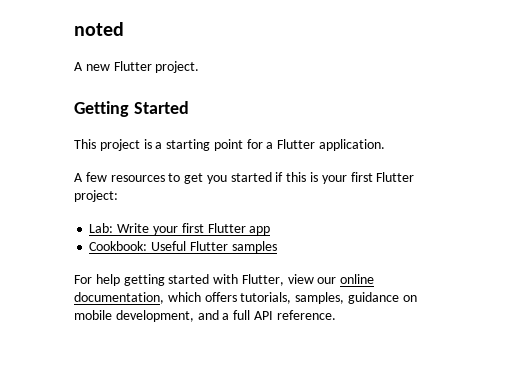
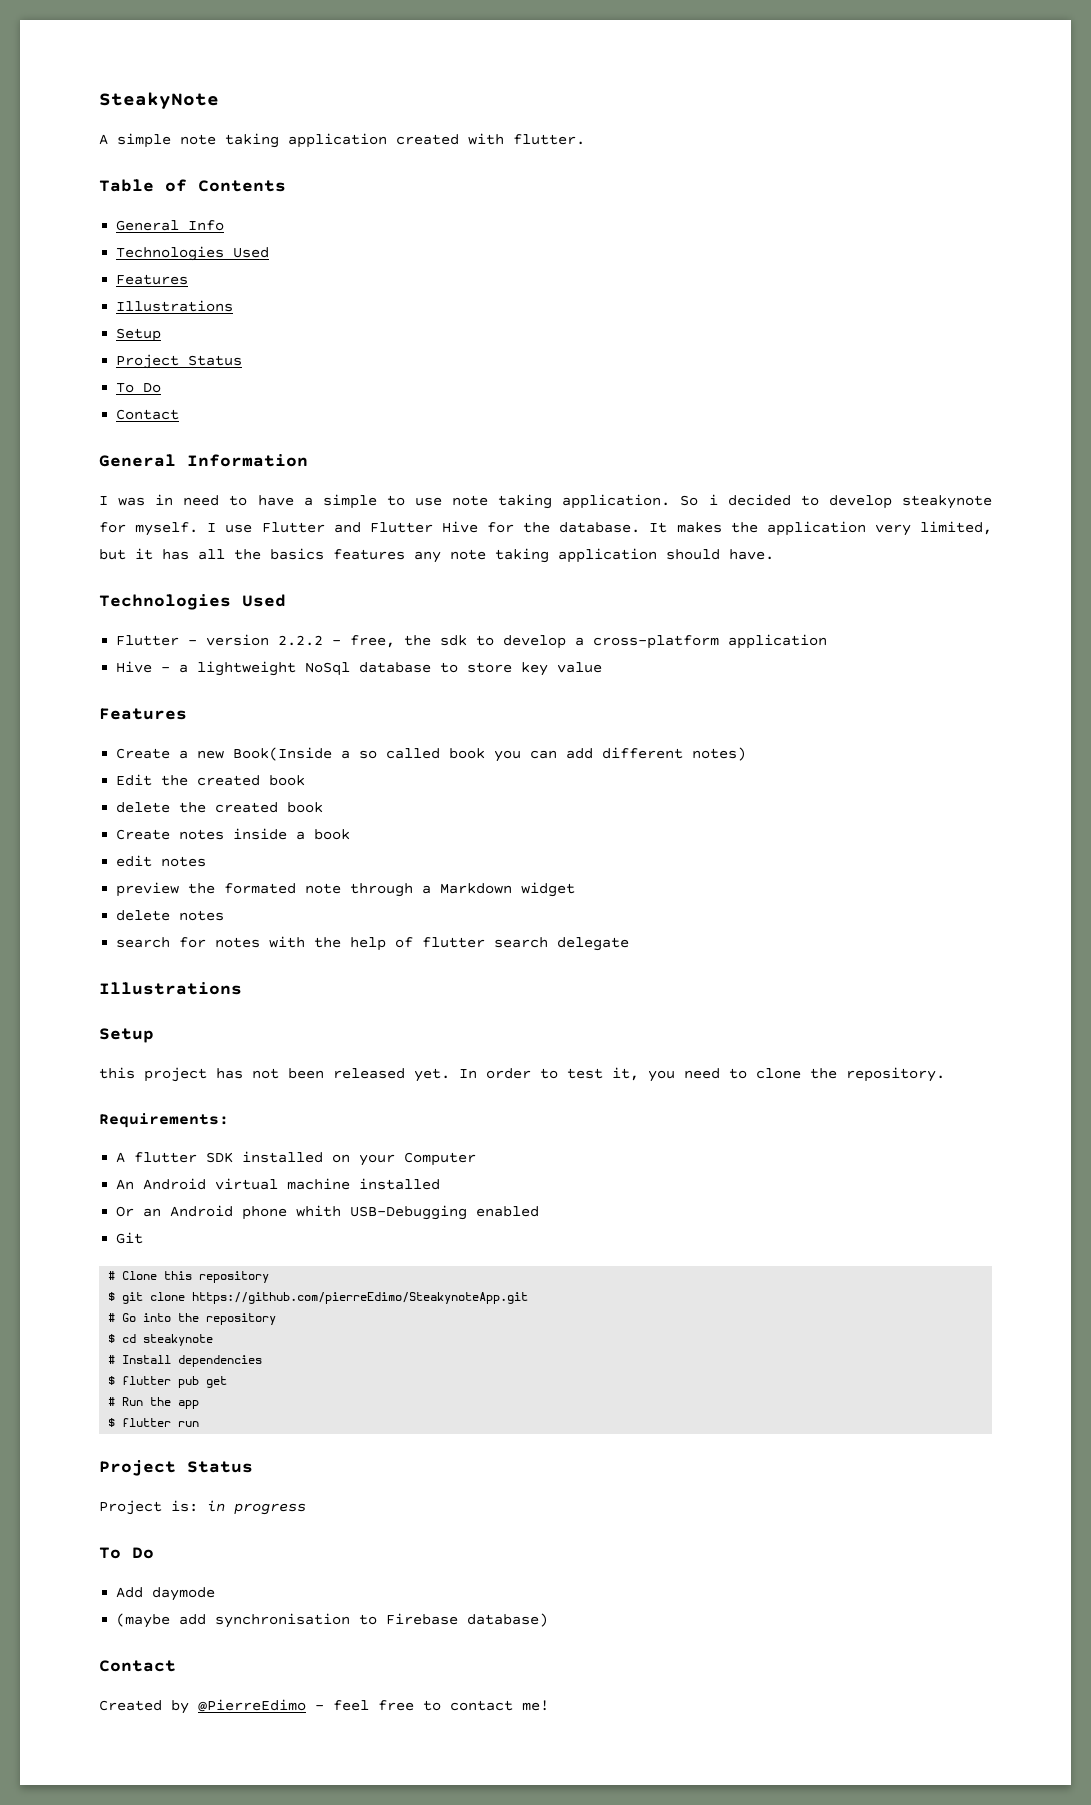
[74,22,124,36] [74,61,200,73] [74,101,189,117] [74,139,386,151] [74,172,415,184] [74,190,118,202] [89,223,271,235] [89,241,277,253] [74,274,375,286] [74,292,417,304] [74,310,336,322] noted // A new Flutter project. // Getting Started // This project is a starting point for a Flutter application. // A few resources to get you started if this is your first Flutter project: // Lab: Write your first Flutter app // Cookbook: Useful Flutter samples // For help getting started with Flutter, view our online documentation, which offers tutorials, samples, guidance on mobile development, and a full API reference. -> [99,92,219,109] [99,133,585,148] [99,179,286,192] [116,220,225,231] [116,246,270,261] [116,274,189,285] [116,300,234,312] [116,328,162,342] [116,354,243,369] [116,383,162,393] [116,409,180,420] [99,454,308,467] [99,494,992,509] [99,521,992,536] [99,548,774,563] [99,594,286,610] [116,634,828,649] [116,661,603,676] [99,708,187,720] [116,747,747,762] [116,774,306,786] [116,802,324,813] [116,828,351,840] [116,855,207,867] [116,882,576,897] [116,910,225,921] [116,936,630,951] [99,982,242,995] [99,1028,154,1043] [99,1067,945,1082] [99,1113,229,1128] [116,1151,477,1166] [116,1178,441,1190] [116,1205,540,1220] [116,1232,144,1244] [108,1271,270,1283] [108,1292,529,1304] [108,1313,277,1325] [108,1334,214,1346] [108,1355,263,1367] [108,1376,228,1388] [108,1397,200,1409] [108,1418,200,1427] [99,1460,253,1476] [99,1500,306,1515] [99,1547,154,1559] [116,1587,216,1601] [116,1613,549,1628] [99,1660,176,1672] [99,1699,549,1714] SteakyNote // A simple note taking application created with flutter. // Table of Contents // General Info // Technologies Used // Features // Illustrations // Setup // Project Status // To Do // Contact // General Information // I was in need to have a simple to use note taking application. So i decided to develop steakynote for myself. I use Flutter and Flutter Hive for the database. It makes the application very limited, but it has all the basics features any note taking application should have. // Technologies Used // Flutter - version 2.2.2 - free, the sdk to develop a cross-platform application // Hive - a lightweight NoSql database to store key value // Features // Create a new Book(Inside a so called book you can add different notes) // Edit the created book // delete the created book // Create notes inside a book // edit notes // preview the formated note through a Markdown widget // delete notes // search for notes with the help of flutter search delegate // Illustrations // Setup // this project has not been released yet. In order to test it, you need to clone the repository. // Requirements: // A flutter SDK installed on your Computer // An Android virtual machine installed // Or an Android phone whith USB-Debugging enabled // Git // # Clone this repository // $ git clone https://github.com/pierreEdimo/SteakynoteApp.git // # Go into the repository // $ cd steakynote // # Install dependencies // $ flutter pub get // # Run the app // $ flutter run // Project Status // Project is: in progress // To Do // Add daymode // (maybe add synchronisation to Firebase database) // Contact // Created by @PierreEdimo - feel free to contact me!

